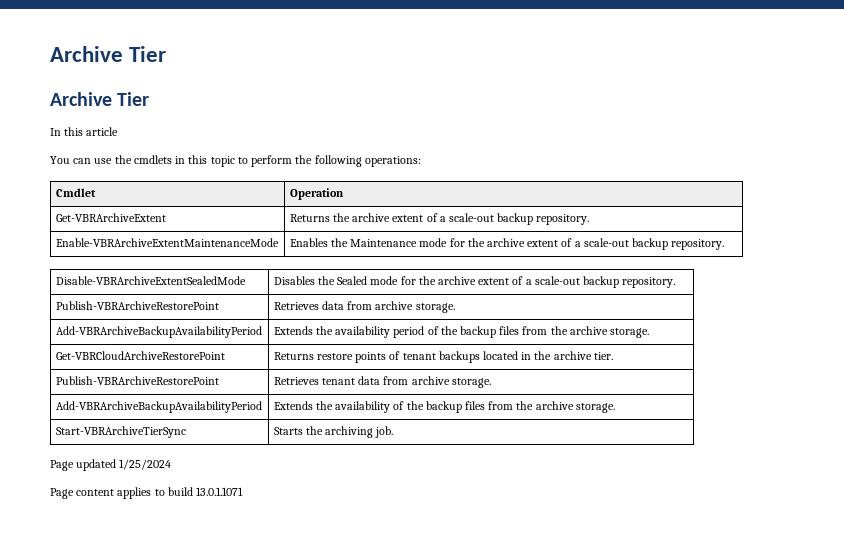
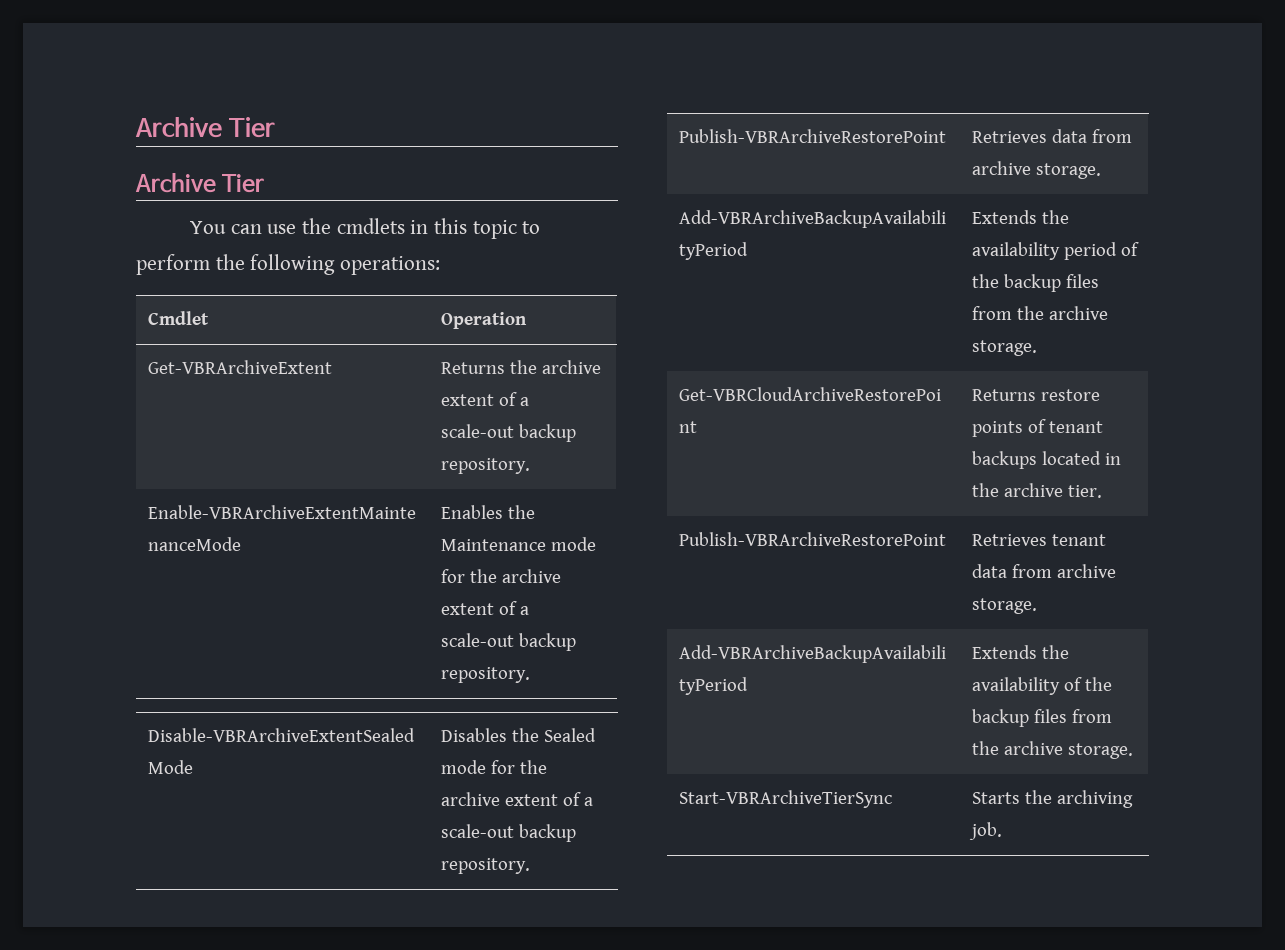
[50,127,119,136] // In this article -> (265, 183) none
[50,459,172,471] [50,487,244,499] // Page updated 1/25/2024 // Page content applies to build 13.0.1.1071 -> (1002, 831) none

